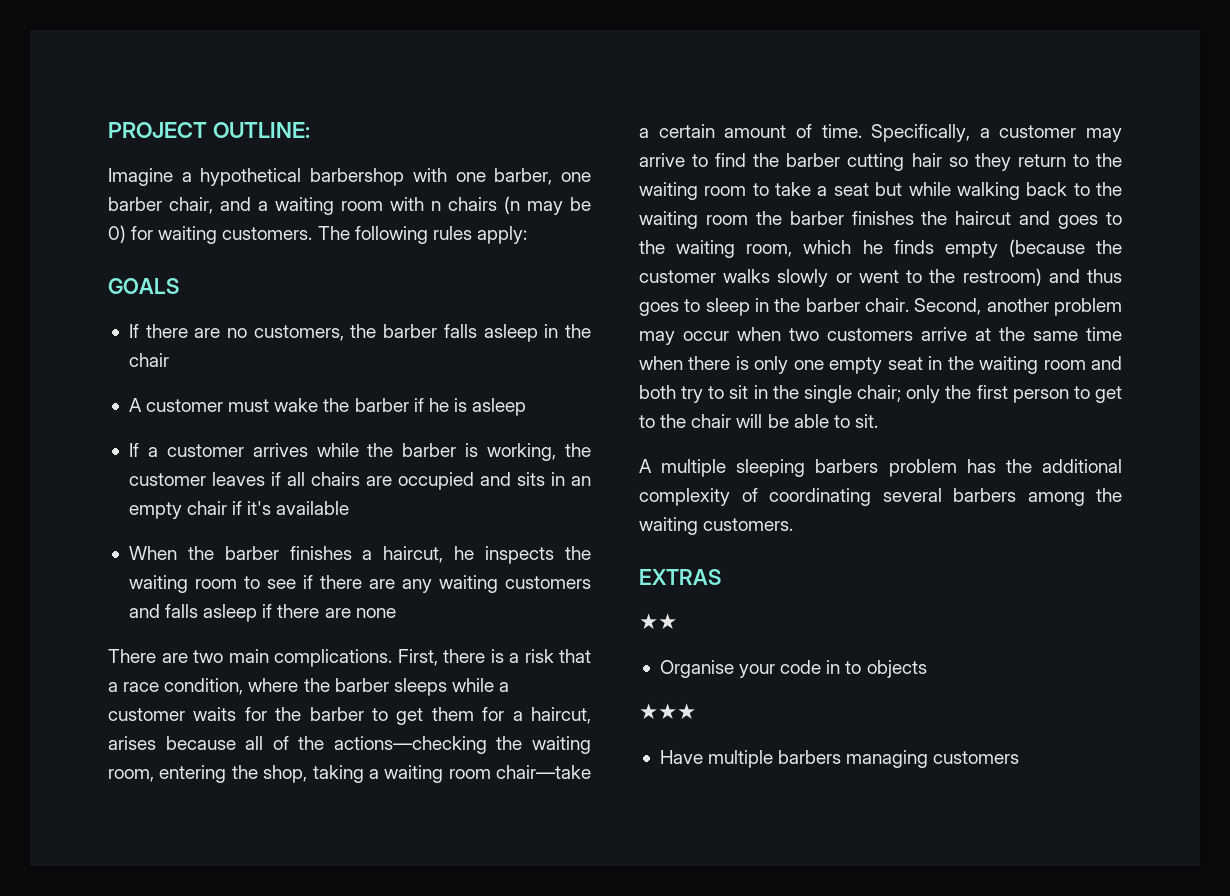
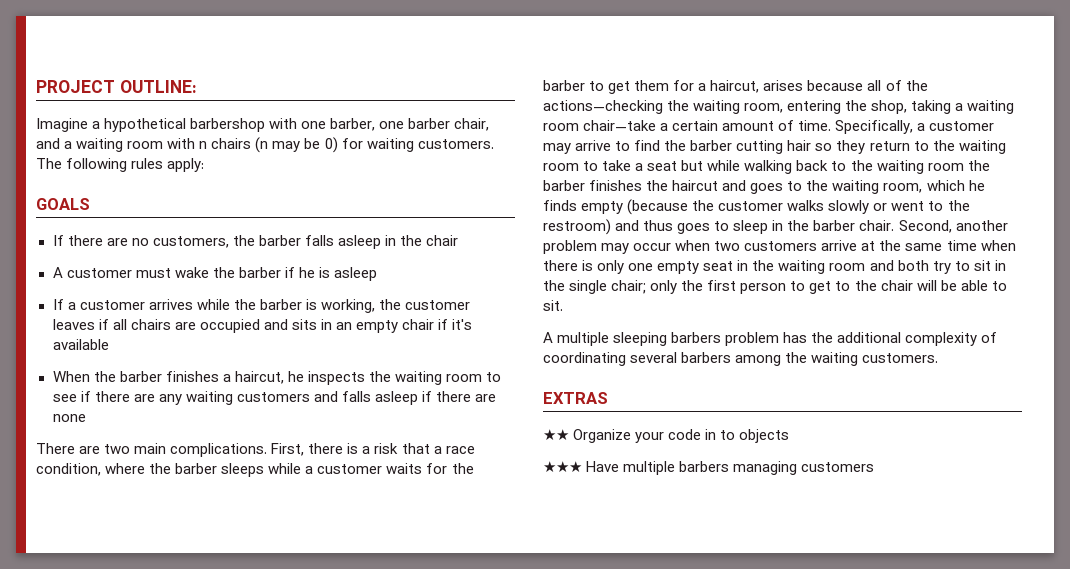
[659,660,734,678] // Organise -> [573,429,632,443] Organize
(696, 711) // -> (582, 467) none

